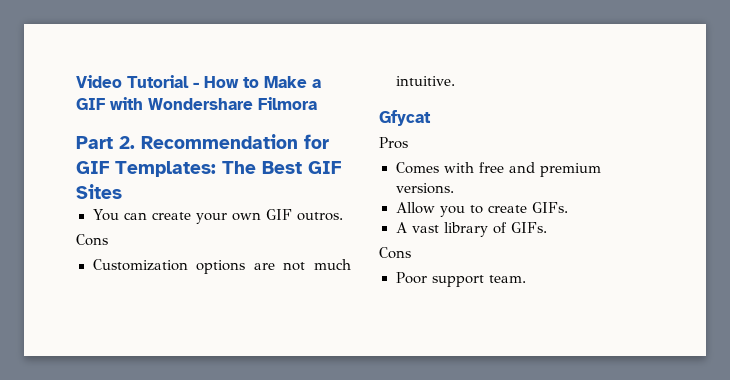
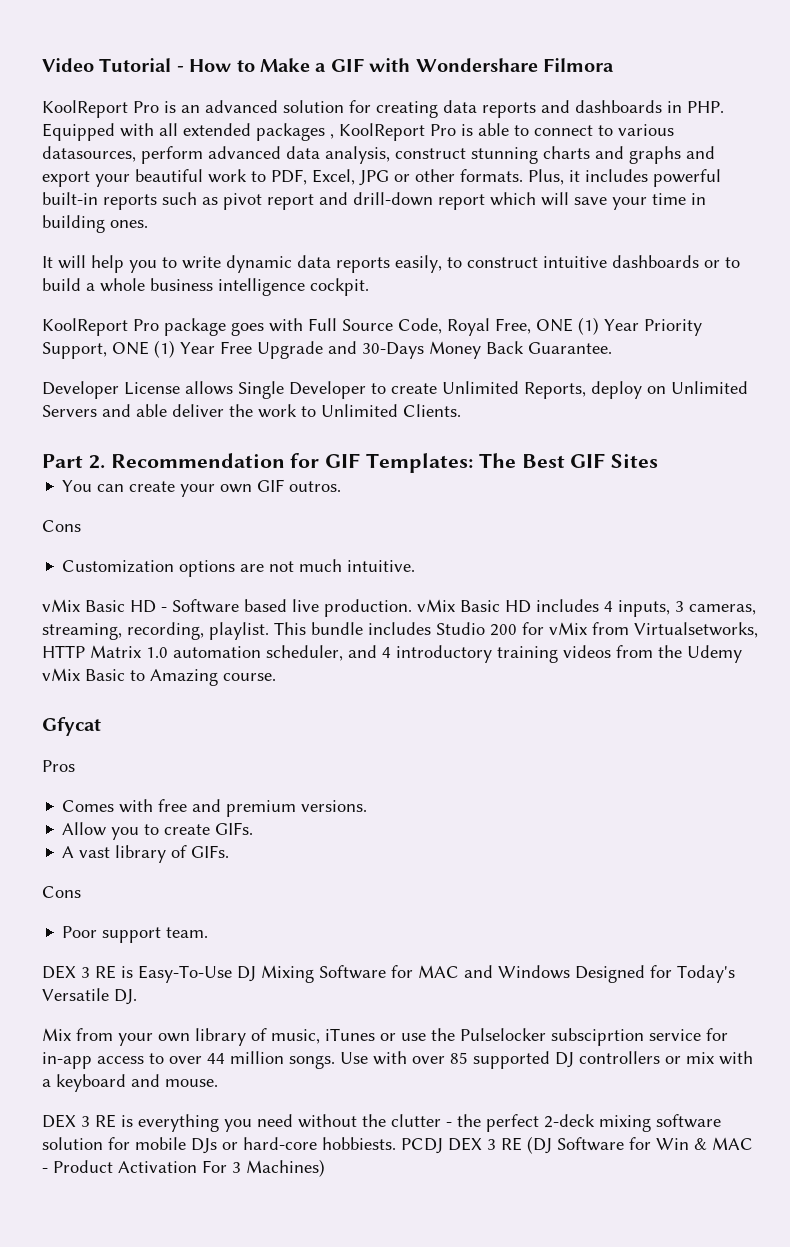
(317, 103) none -> [42,100,724,118] [42,123,674,141] [42,146,715,164] [42,169,721,187] [42,192,706,210] [42,215,148,233] [42,255,740,273] [42,278,369,296] [42,317,702,336] [42,340,612,359] [42,381,748,399] [42,404,461,418] // KoolReport Pro is an advanced solution for creating data reports and dashboards in PHP. Equipped with all extended packages , KoolReport Pro is able to connect to various datasources, perform advanced data analysis, construct stunning charts and graphs and export your beautiful work to PDF, Excel, JPG or other formats. Plus, it includes powerful built-in reports such as pivot report and drill-down report which will save your time in building ones. // It will help you to write dynamic data reports easily, to construct intuitive dashboards or to build a whole business intelligence cockpit. // KoolReport Pro package goes with Full Source Code, Royal Free, ONE (1) Year Priority Support, ONE (1) Year Free Upgrade and 30-Days Money Back Guarantee. // Developer License allows Single Developer to create Unlimited Reports, deploy on Unlimited Servers and able deliver the work to Unlimited Clients.
(455, 81) none -> [42,599,756,617] [42,622,758,640] [42,645,742,663] [42,668,276,686] // vMix Basic HD - Software based live production. vMix Basic HD includes 4 inputs, 3 cameras, streaming, recording, playlist. This bundle includes Studio 200 for vMix from Virtualsetworks, HTTP Matrix 1.0 automation scheduler, and 4 introductory training videos from the Udemy vMix Basic to Amazing course.
(526, 279) none -> [42,965,735,983] [42,988,137,1005] [42,1028,728,1046] [42,1051,753,1069] [42,1074,218,1092] [42,1114,721,1132] [42,1136,753,1154] [42,1159,325,1177] // DEX 3 RE is Easy-To-Use DJ Mixing Software for MAC and Windows Designed for Today's Versatile DJ. // Mix from your own library of music, iTunes or use the Pulselocker subsciprtion service for in-app access to over 44 million songs. Use with over 85 supported DJ controllers or mix with a keyboard and mouse. // DEX 3 RE is everything you need without the clutter - the perfect 2-deck mixing software solution for mobile DJs or hard-core hobbiests. PCDJ DEX 3 RE (DJ Software for Win & MAC - Product Activation For 3 Machines)

